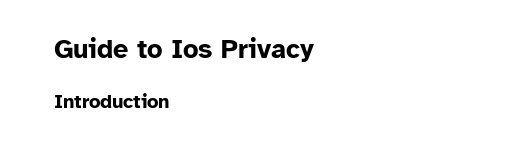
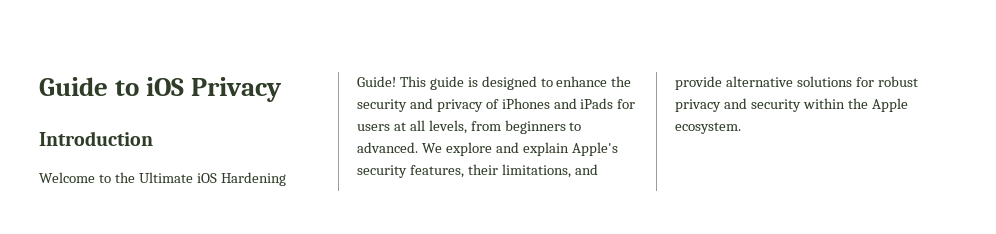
[171,40,212,58] Ios -> [146,77,185,96] iOS
(169, 100) none -> [39,172,286,186] [357,76,632,90] [357,98,636,112] [357,120,582,134] [357,142,618,156] [357,164,598,178] [675,76,918,90] [675,98,908,112] [675,122,741,134] // Welcome to the Ultimate iOS Hardening Guide! This guide is designed to enhance the security and privacy of iPhones and iPads for users at all levels, from beginners to advanced. We explore and explain Apple's security features, their limitations, and provide alternative solutions for robust privacy and security within the Apple ecosystem.

